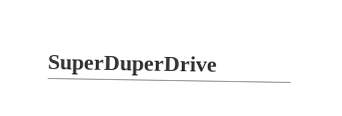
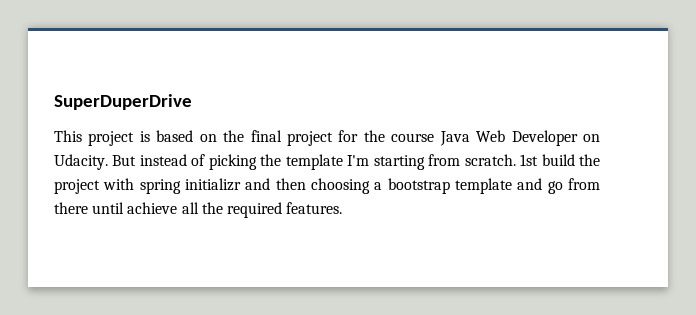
(218, 65) none -> [54,130,601,146] [54,154,600,170] [54,178,600,194] [54,202,343,218] // This project is based on the final project for the course Java Web Developer on Udacity. But instead of picking the template I'm starting from scratch. 1st build the project with spring initializr and then choosing a bootstrap template and go from there until achieve all the required features.

